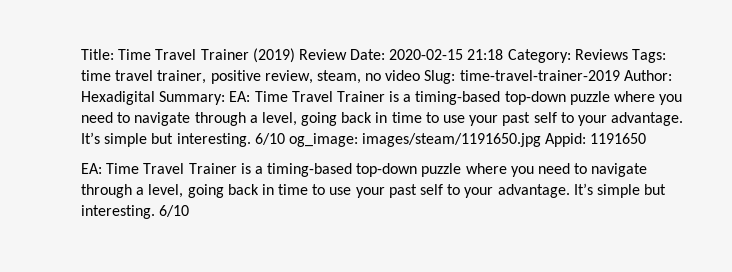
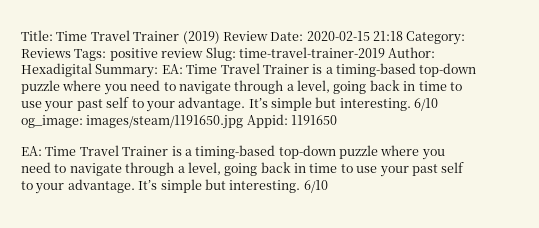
[81,70,421,84] time travel trainer, positive review, steam, no video -> [109,48,204,61] positive review

